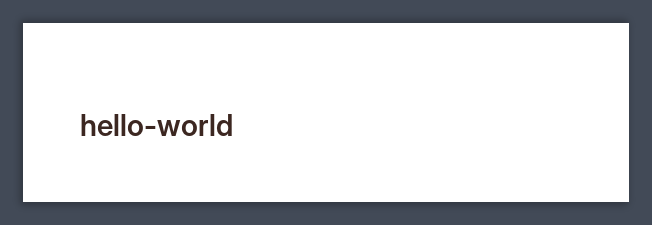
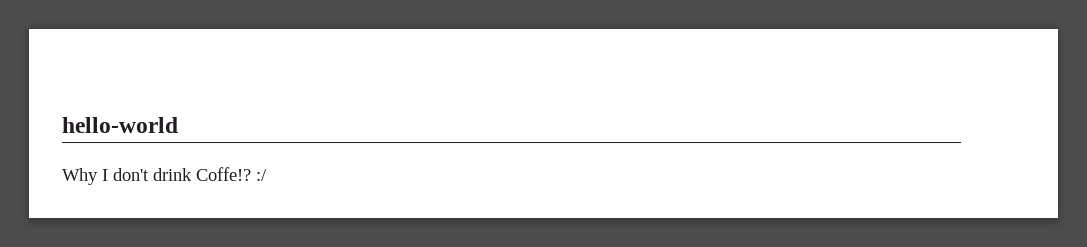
(233, 125) none -> [62,167,267,185] // Why I don't drink Coffe!? :/

